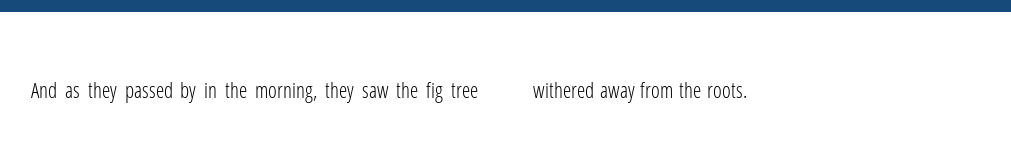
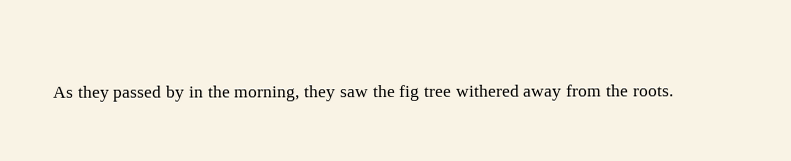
[31,82,80,98] And as -> [53,86,74,98] As

